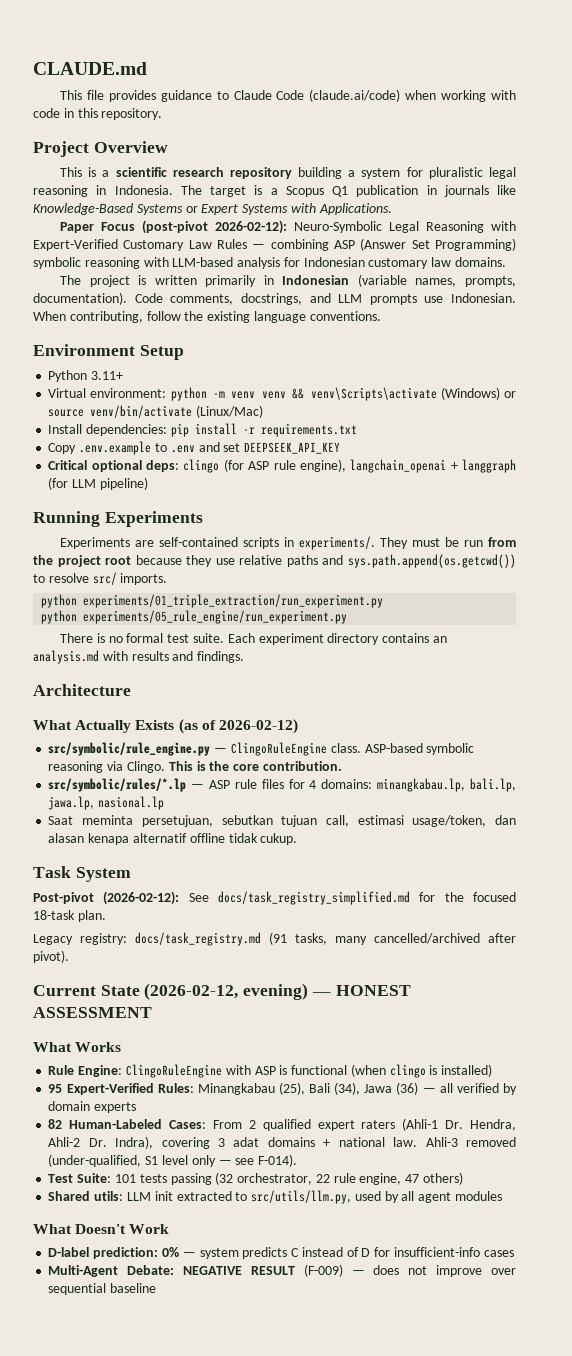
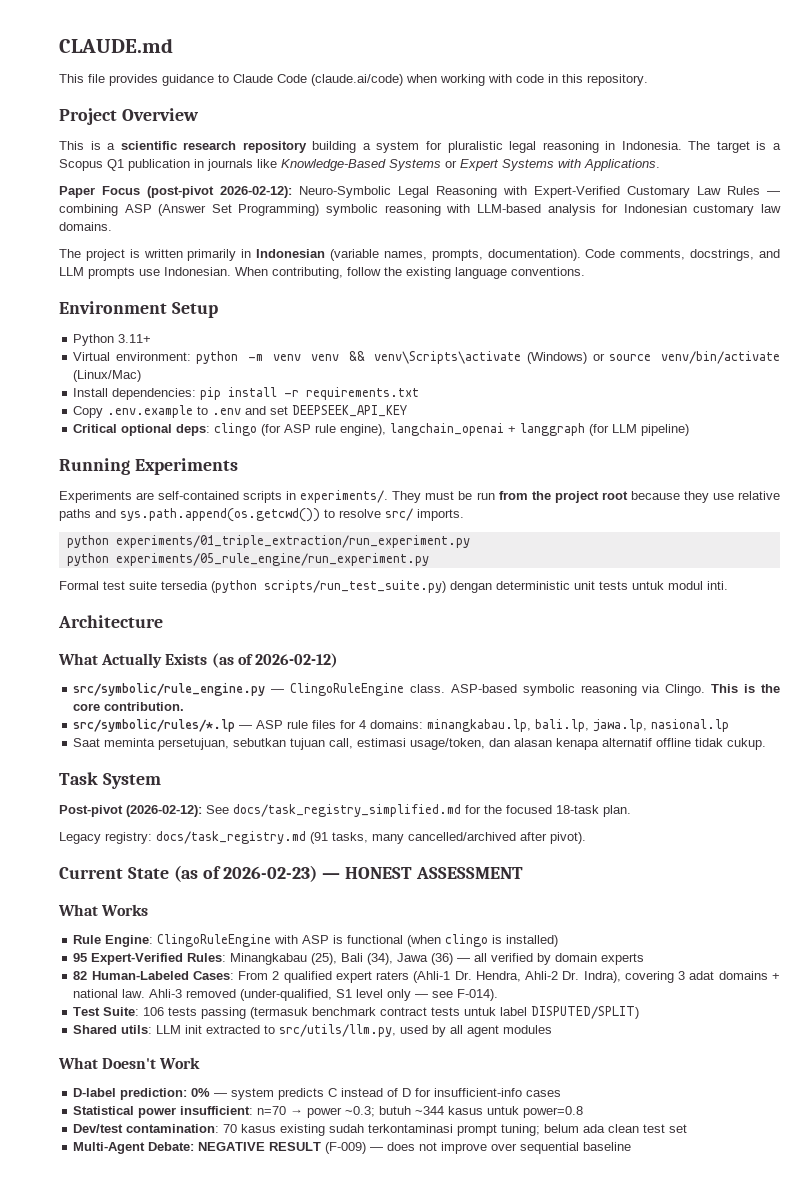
[60,633,447,645] [33,650,245,664] There is no formal test suite. Each experiment directory contains an analysis.md with results and findings. -> [59,580,728,593] Formal test suite tersedia (python scripts/run_test_suite.py) dengan deterministic unit tests untuk modul inti.
[144,983,309,1000] (2026-02-12, evening) -> [173,865,318,882] (as of 2026-02-23)
[114,1174,136,1183] 101 -> [143,1007,165,1016] 106
[215,1172,463,1185] (32 orchestrator, 22 rule engine, 47 others) -> [250,1006,640,1019] (termasuk benchmark contract tests untuk label DISPUTED/SPLIT)
(514, 1253) none -> [73,1106,584,1118] [73,1124,688,1136] // Statistical power insufficient: n=70 → power ~0.3; butuh ~344 kasus untuk power=0.8 // Dev/test contamination: 70 kasus existing sudah terkontaminasi prompt tuning; belum ada clean test set

